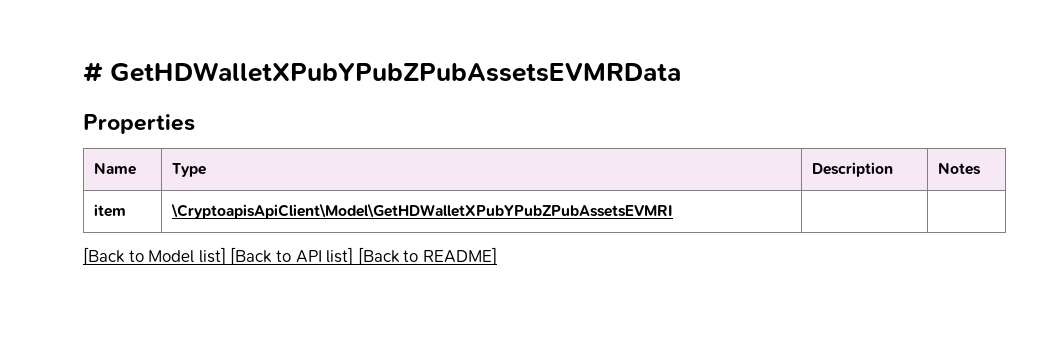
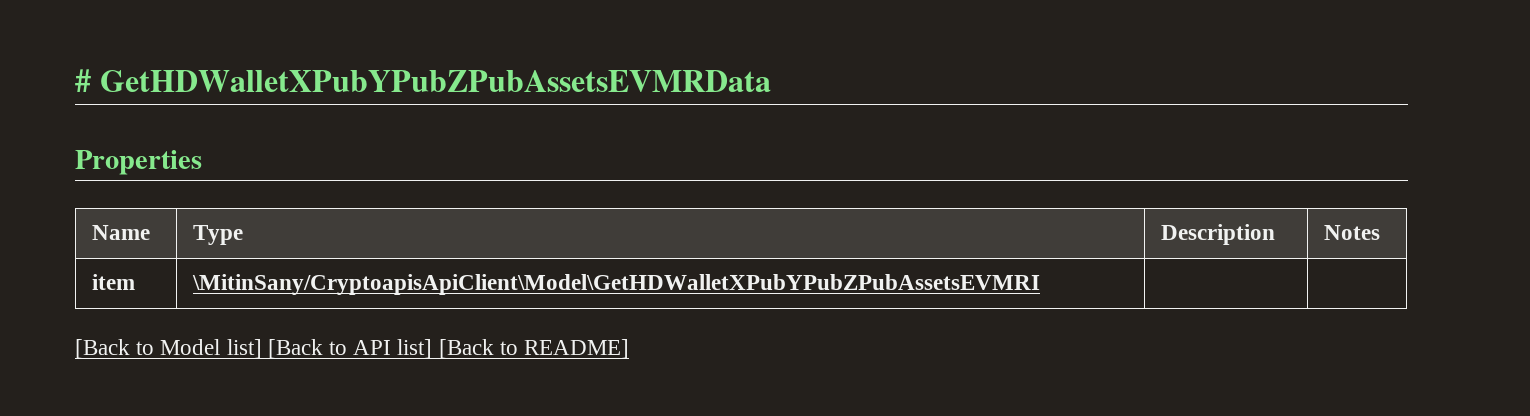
[170,203,673,219] \CryptoapisApiClient\Model\GetHDWalletXPubYPubZPubAssetsEVMRI -> [191,274,1040,295] \MitinSany/CryptoapisApiClient\Model\GetHDWalletXPubYPubZPubAssetsEVMRI

